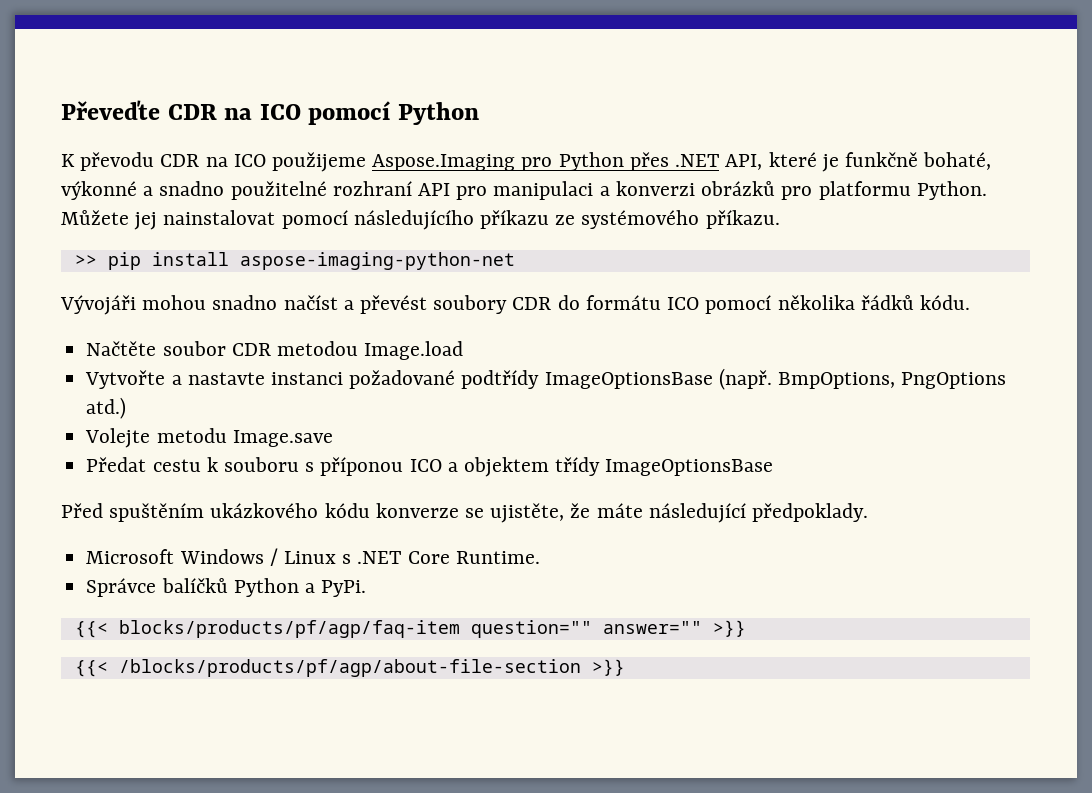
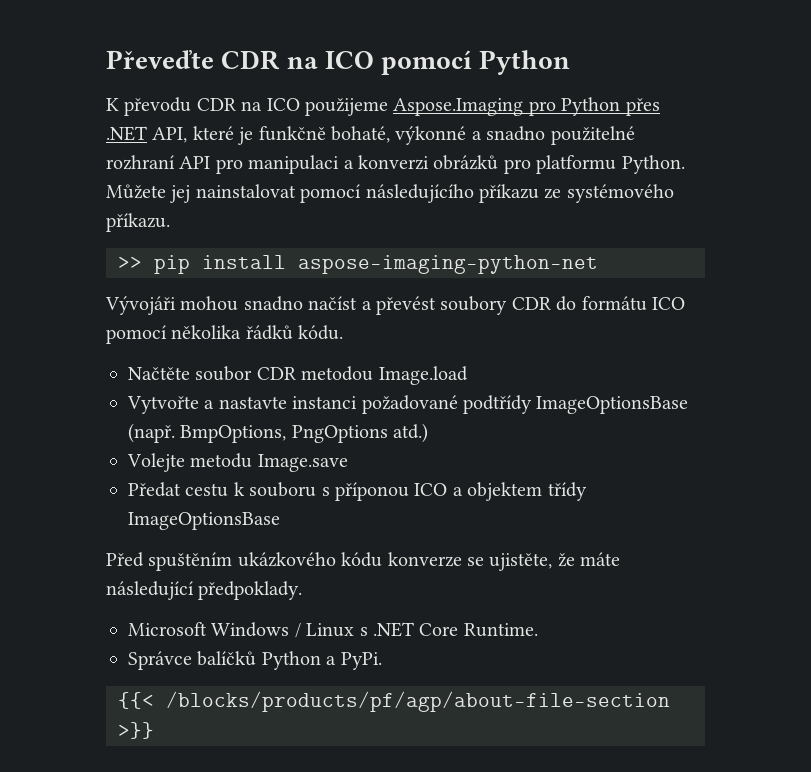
[74,620,746,638] // {{< blocks/products/pf/agp/faq-item question="" answer="" >}} -> (382, 661) none

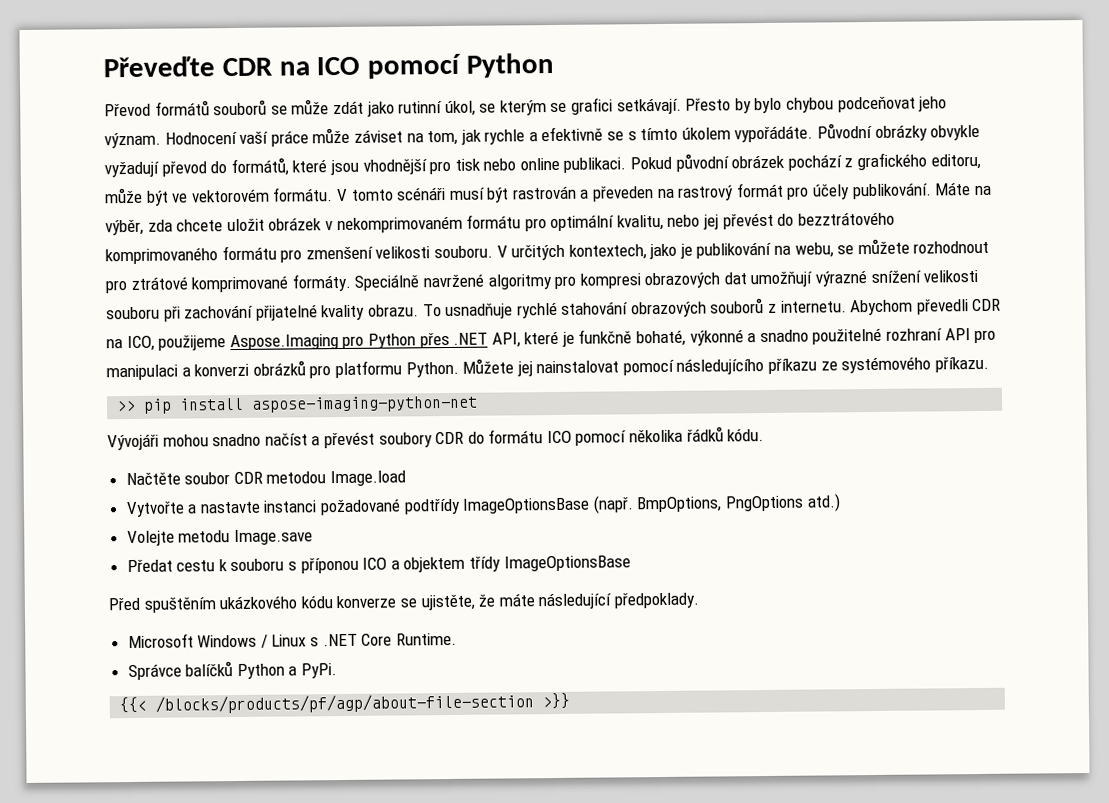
[106,97,300,116] K převodu CDR na ICO -> [104,96,948,117] [104,122,981,149] [104,152,981,178] [104,182,992,206] [105,211,895,236] [105,238,990,265] [105,269,979,294] [106,298,1002,322] [106,335,155,352] Převod formátů souborů se může zdát jako rutinní úkol, se kterým se grafici setkávají. Přesto by bylo chybou podceňovat jeho význam. Hodnocení vaší práce může záviset na tom, jak rychle a efektivně se s tímto úkolem vypořádáte. Původní obrázky obvykle vyžadují převod do formátů, které jsou vhodnější pro tisk nebo online publikaci. Pokud původní obrázek pochází z grafického editoru, může být ve vektorovém formátu. V tomto scénáři musí být rastrován a převeden na rastrový formát pro účely publikování. Máte na výběr, zda chcete uložit obrázek v nekomprimovaném formátu pro optimální kvalitu, nebo jej převést do bezztrátového komprimovaného formátu pro zmenšení velikosti souboru. V určitých kontextech, jako je publikování na webu, se můžete rozhodnout pro ztrátové komprimované formáty. Speciálně navržené algoritmy pro kompresi obrazových dat umožňují výrazné snížení velikosti souboru při zachování přijatelné kvality obrazu. To usnadňuje rychlé stahování obrazových souborů z internetu. Abychom převedli CDR na ICO,

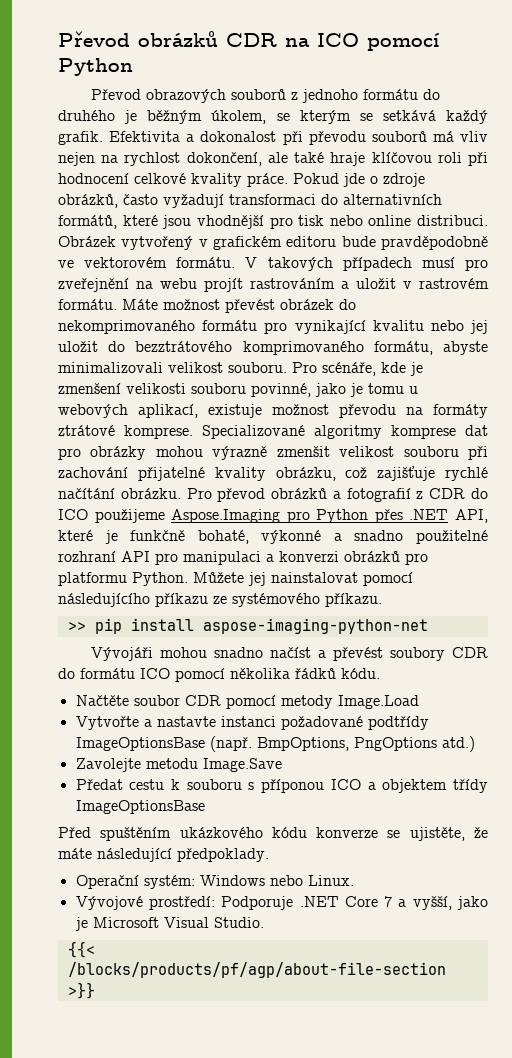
[103,56,215,78] Převeďte -> [58,31,218,47] Převod obrázků
[154,96,948,117] [104,122,981,149] [104,161,228,178] formátů souborů se může zdát jako rutinní úkol, se kterým se grafici setkávají. Přesto by bylo chybou podceňovat jeho význam. Hodnocení vaší práce může záviset na tom, jak rychle a efektivně se s tímto úkolem vypořádáte. Původní obrázky obvykle vyžadují převod do -> [145,89,440,103] [58,110,488,124] [58,131,488,145] [58,152,488,166] [58,173,425,187] [58,194,442,208] obrazových souborů z jednoho formátu do druhého je běžným úkolem, se kterým se setkává každý grafik. Efektivita a dokonalost při převodu souborů má vliv nejen na rychlost dokončení, ale také hraje klíčovou roli při hodnocení celkové kvality práce. Pokud jde o zdroje obrázků, často vyžadují transformaci do alternativních
[563,152,981,173] [104,182,992,206] [105,214,664,236] publikaci. Pokud původní obrázek pochází z grafického editoru, může být ve vektorovém formátu. V tomto scénáři musí být rastrován a převeden na rastrový formát pro účely publikování. Máte na výběr, zda chcete uložit obrázek v nekomprimovaném formátu pro optimální kvalitu, -> [417,215,488,226] [58,236,488,250] [58,257,489,271] [58,278,489,292] [58,299,356,313] [58,320,424,334] distribuci. Obrázek vytvořený v grafickém editoru bude pravděpodobně ve vektorovém formátu. V takových případech musí pro zveřejnění na webu projít rastrováním a uložit v rastrovém formátu. Máte možnost převést obrázek do nekomprimovaného formátu pro vynikající kvalitu
[722,212,774,230] převést -> [58,341,98,352] uložit
[221,238,990,263] [105,269,979,294] formátu pro zmenšení velikosti souboru. V určitých kontextech, jako je publikování na webu, se můžete rozhodnout pro ztrátové komprimované formáty. Speciálně navržené algoritmy pro kompresi obrazových dat umožňují výrazné snížení velikosti -> [373,341,488,355] [58,362,423,376] [58,383,418,397] [58,404,488,418] [58,425,488,439] [58,446,395,460] formátu, abyste minimalizovali velikost souboru. Pro scénáře, kde je zmenšení velikosti souboru povinné, jako je tomu u webových aplikací, existuje možnost převodu na formáty ztrátové komprese. Specializované algoritmy komprese dat pro obrázky mohou výrazně zmenšit velikost
[367,298,1002,320] [106,335,155,352] obrazu. To usnadňuje rychlé stahování obrazových souborů z internetu. Abychom převedli CDR na ICO, -> [275,466,488,481] [58,488,488,502] [58,509,88,520] obrázku, což zajišťuje rychlé načítání obrázku. Pro převod obrázků a fotografií z CDR do ICO
[266,470,407,487] metodou Image.load -> [225,695,419,709] pomocí metody Image.Load
[126,529,313,547] Volejte metodu Image.save -> [75,758,282,772] Zavolejte metodu Image.Save
[127,632,457,649] [127,661,338,681] Microsoft Windows / Linux s .NET Core Runtime. // Správce balíčků Python a PyPi. -> [75,875,354,889] [75,896,489,910] [74,917,264,931] Operační systém: Windows nebo Linux. // Vývojové prostředí: Podporuje .NET Core 7 a vyšší, jako je Microsoft Visual Studio.

